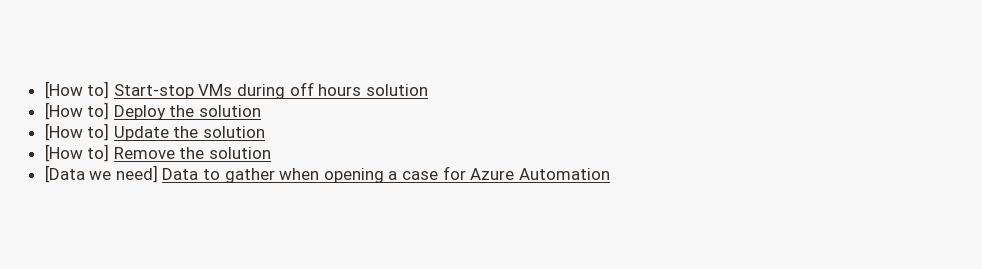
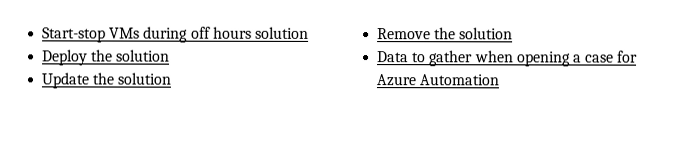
[44,81,110,99] [How to] -> (42, 35) none
[44,102,110,120] [How to] -> (309, 32) none
[44,123,110,141] [How to] -> (171, 55) none
[44,144,110,162] [How to] -> (173, 78) none
[44,165,158,183] [Data we need] -> (514, 33) none

